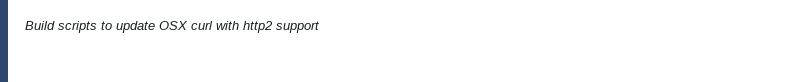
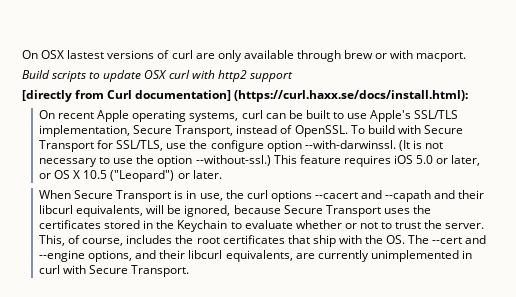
(25, 25) none -> [22,50,467,62] On OSX lastest versions of curl are only available through brew or with macport. //
(320, 27) none -> [22,90,469,102] [39,110,459,122] [39,125,463,137] [39,140,444,152] [39,155,481,167] [39,170,222,182] [39,190,485,202] [39,205,431,217] [39,220,485,232] [39,235,487,247] [39,250,472,262] [39,265,190,277] // [directly from Curl documentation] (https://curl.haxx.se/docs/install.html): // On recent Apple operating systems, curl can be built to use Apple's SSL/TLS implementation, Secure Transport, instead of OpenSSL. To build with Secure Transport for SSL/TLS, use the configure option --with-darwinssl. (It is not necessary to use the option --without-ssl.) This feature requires iOS 5.0 or later, or OS X 10.5 ("Leopard") or later. // When Secure Transport is in use, the curl options --cacert and --capath and their libcurl equivalents, will be ignored, because Secure Transport uses the certificates stored in the Keychain to evaluate whether or not to trust the server. This, of course, includes the root certificates that ship with the OS. The --cert and --engine options, and their libcurl equivalents, are currently unimplemented in curl with Secure Transport.

